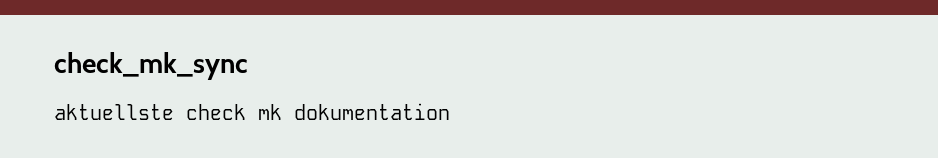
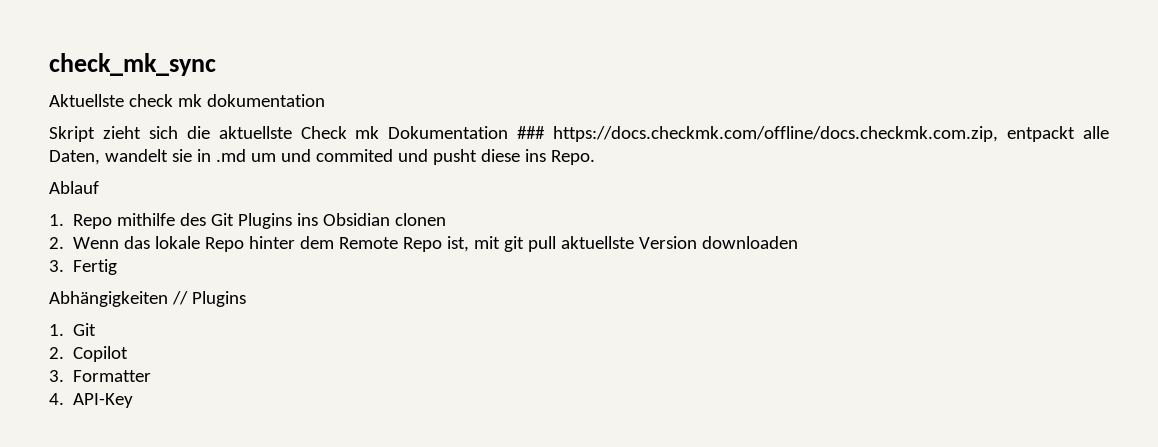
[54,104,174,120] aktuellste -> [49,94,124,107] Aktuellste
(450, 111) none -> [49,126,1109,142] [49,149,595,165] [49,181,99,194] [49,213,447,229] [49,236,799,252] [49,259,118,275] [49,291,246,307] [49,323,97,336] [49,346,129,362] [49,370,152,382] [49,393,134,408] // Skript zieht sich die aktuellste Check mk Dokumentation ### https://docs.checkmk.com/offline/docs.checkmk.com.zip, entpackt alle Daten, wandelt sie in .md um und commited und pusht diese ins Repo. // Ablauf // 1. Repo mithilfe des Git Plugins ins Obsidian clonen // 2. Wenn das lokale Repo hinter dem Remote Repo ist, mit git pull aktuellste Version downloaden // 3. Fertig // Abhängigkeiten // Plugins // 1. Git // 2. Copilot // 3. Formatter // 4. API-Key

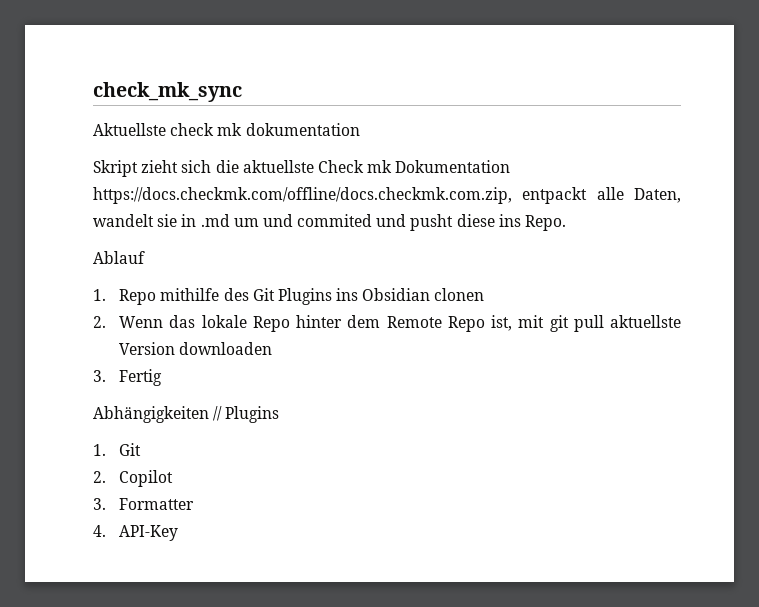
[517,126,546,139] ### -> (511, 166) none

